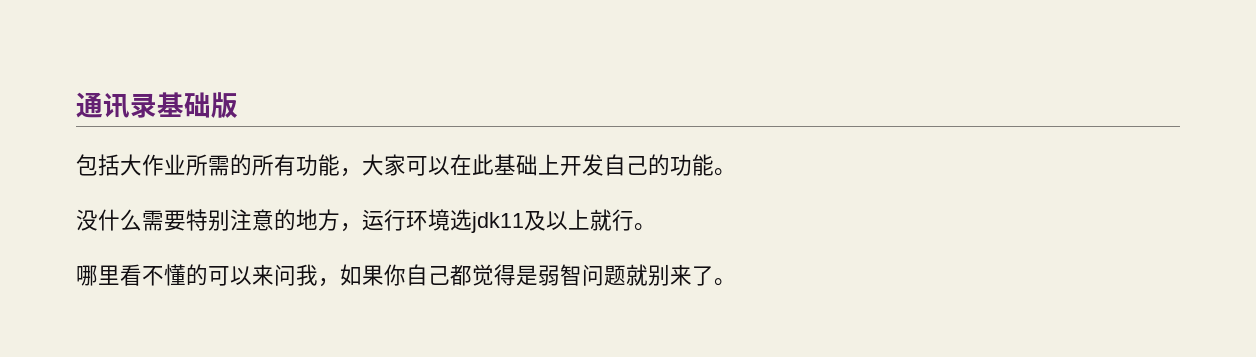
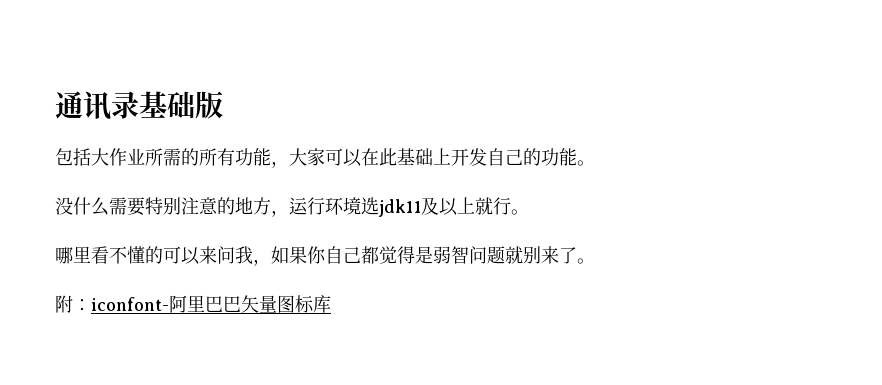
(736, 282) none -> [55,295,331,313] // 附：iconfont-阿里巴巴矢量图标库

